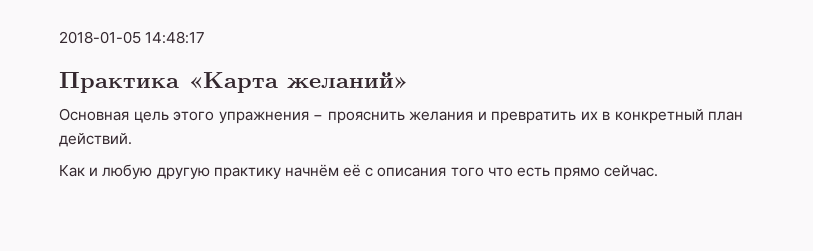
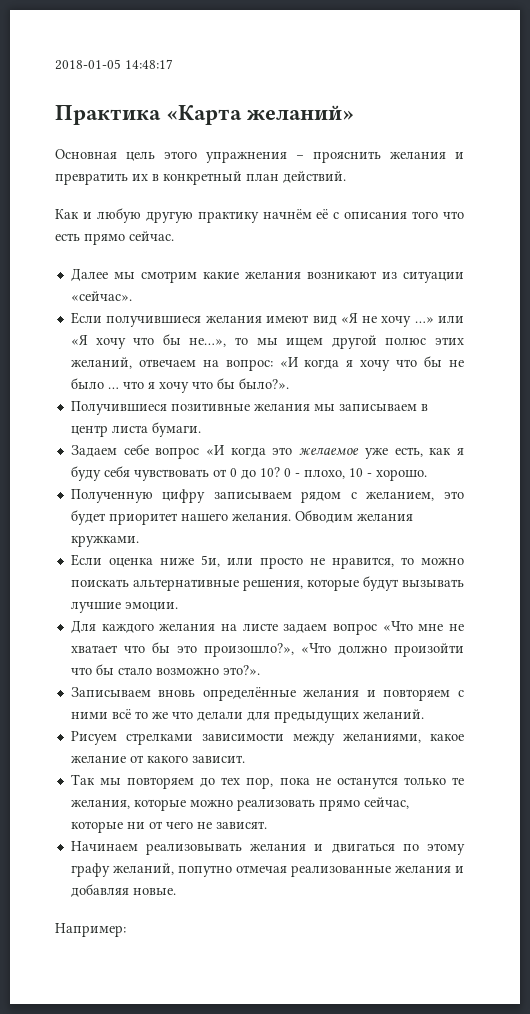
(659, 171) none -> [70,268,465,283] [70,291,132,301] [70,312,464,327] [70,334,464,349] [70,356,464,371] [70,378,289,393] [70,401,428,415] [70,422,201,437] [70,444,464,459] [70,466,427,481] [70,489,464,503] [70,510,413,525] [70,535,139,547] [70,554,464,569] [70,576,464,591] [70,602,178,613] [70,620,464,635] [70,642,464,657] [70,664,260,675] [70,687,464,701] [70,709,424,723] [70,731,464,745] [70,755,245,763] [70,774,465,789] [70,797,409,811] [70,821,267,833] [70,841,466,855] [70,863,464,877] [70,884,176,897] [55,923,126,937] // Далее мы смотрим какие желания возникают из ситуации «сейчас». // Если получившиеся желания имеют вид «Я не хочу …» или «Я хочу что бы не…», то мы ищем другой полюс этих желаний, отвечаем на вопрос: «И когда я хочу что бы не было … что я хочу что бы было?». // Получившиеся позитивные желания мы записываем в центр листа бумаги. // Задаем себе вопрос «И когда это желаемое уже есть, как я буду себя чувствовать от 0 до 10? 0 - плохо, 10 - хорошо. // Полученную цифру записываем рядом с желанием, это будет приоритет нашего желания. Обводим желания кружками. // Если оценка ниже 5и, или просто не нравится, то можно поискать альтернативные решения, которые будут вызывать лучшие эмоции. // Для каждого желания на листе задаем вопрос «Что мне не хватает что бы это произошло?», «Что должно произойти что бы стало возможно это?». // Записываем вновь определённые желания и повторяем с ними всё то же что делали для предыдущих желаний. // Рисуем стрелками зависимости между желаниями, какое желание от какого зависит. // Так мы повторяем до тех пор, пока не останутся только те желания, которые можно реализовать прямо сейчас, которые ни от чего не зависят. // Начинаем реализовывать желания и двигаться по этому графу желаний, попутно отмечая реализованные желания и добавляя новые. // Например:

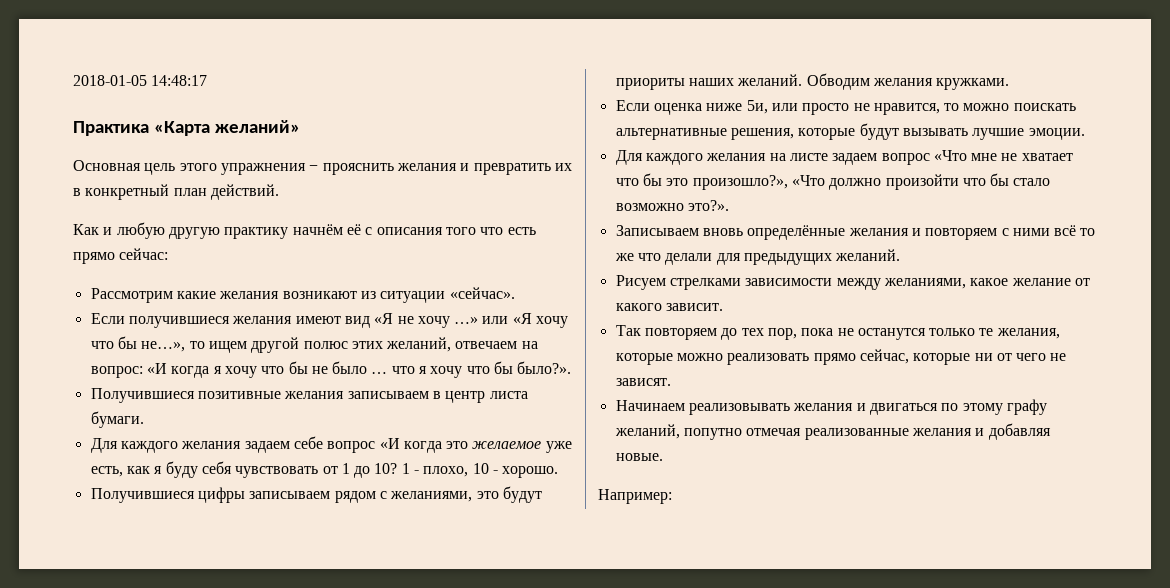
[129,231,174,241] [70,268,197,283] сейчас. // Далее мы смотрим -> [119,248,169,260] [90,288,173,303] сейчас: // Рассмотрим
[256,338,278,345] мы -> (205, 345) none
[313,404,335,411] мы -> (345, 395) none
[70,445,117,457] Задаем -> [90,438,290,453] Для каждого желания задаем
[229,468,237,477] 0 -> [341,463,350,474] 1
[283,468,291,477] 0 -> [401,463,410,474] 1
[70,489,206,503] Полученную цифру -> [90,487,245,503] Получившиеся цифры
[366,491,464,501] [70,510,291,525] желанием, это будет приоритет нашего желания. -> [390,486,542,503] [615,74,803,90] желаниями, это будут приориты наших желаний.
[100,778,122,785] мы -> (641, 330) none

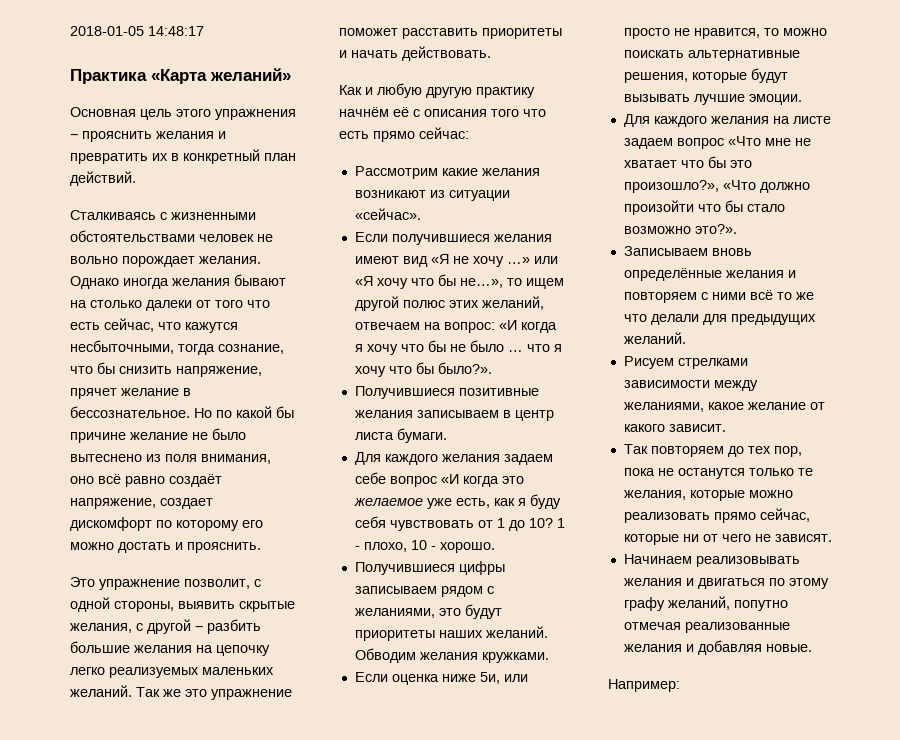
(279, 192) none -> [70,210,256,220] [70,230,273,242] [70,256,261,267] [70,274,286,289] [70,300,270,311] [70,318,238,333] [70,340,284,355] [70,362,262,377] [70,388,191,399] [70,406,294,418] [70,428,246,443] [70,454,271,464] [70,474,222,487] [70,498,213,509] [70,517,263,531] [70,542,261,553] [70,577,261,590] [70,597,295,612] [70,619,261,634] [70,641,270,656] [70,667,274,678] [70,685,292,700] [339,28,562,39] [339,46,491,61] // Сталкиваясь с жизненными обстоятельствами человек не вольно порождает желания. Однако иногда желания бывают на столько далеки от того что есть сейчас, что кажутся несбыточными, тогда сознание, что бы снизить напряжение, прячет желание в бессознательное. Но по какой бы причине желание не было вытеснено из поля внимания, оно всё равно создаёт напряжение, создает дискомфорт по которому его можно достать и прояснить. // Это упражнение позволит, с одной стороны, выявить скрытые желания, с другой − разбить большие желания на цепочку легко реализуемых маленьких желаний. Так же это упражнение поможет расставить приоритеты и начать действовать.
[615,78,685,90] приориты -> [354,630,435,641] приоритеты

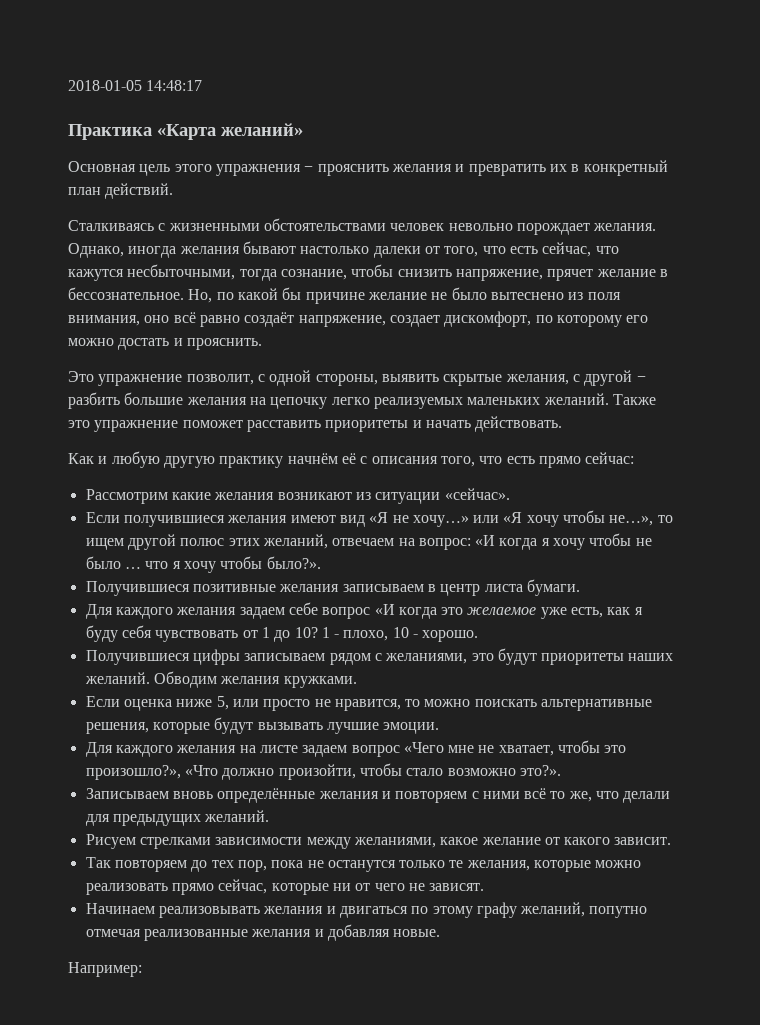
[257,234,273,242] [70,256,118,264] не вольно -> [448,223,513,231] невольно
[70,276,119,289] Однако -> [68,243,124,258] Однако,
[70,300,142,308] на столько -> [300,246,370,254] настолько
[215,300,243,308] того -> [444,246,479,257] того,
[70,362,115,374] что бы -> [351,264,394,277] чтобы
[194,408,212,418] Но -> [188,289,213,303] Но,
[70,517,152,531] дискомфорт -> [444,311,532,327] дискомфорт,
[136,687,181,697] Так же -> [612,394,656,405] Также
[491,109,519,117] того -> [440,456,475,467] того,
[472,256,530,267] хочу …» -> [412,515,469,527] хочу…»
[410,274,456,286] что бы -> [563,510,606,523] чтобы
[400,340,446,352] что бы -> [589,533,632,546] чтобы
[388,362,434,374] что бы -> [220,556,263,569] чтобы
[479,672,500,684] 5и, -> [216,696,229,710] 5,
[727,136,761,146] «Что -> [403,742,444,753] «Чего
[623,156,726,168] хватает что бы -> [498,740,601,756] хватает, чтобы
[623,200,743,215] произойти что бы -> [278,763,402,780] произойти, чтобы
[795,292,814,300] же -> [568,791,592,802] же,

